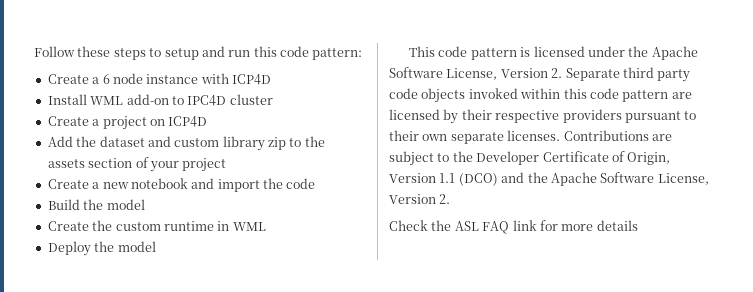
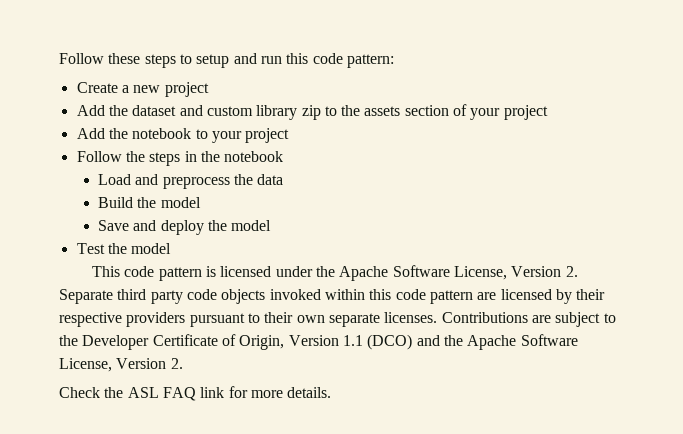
[102,73,271,85] [47,94,273,106] [47,116,208,130] 6 node instance with ICP4D // Install WML add-on to IPC4D cluster // Create a project on ICP4D -> [133,82,209,97] new project
[47,178,316,192] [47,199,145,210] [47,220,266,231] [47,241,91,256] Create a new notebook and import the code // Build the model // Create the custom runtime in WML // Deploy -> [76,128,290,143] [76,151,284,166] [97,174,284,189] [97,197,201,208] [97,220,272,235] [76,243,105,254] Add the notebook to your project // Follow the steps in the notebook // Load and preprocess the data // Build the model // Save and deploy the model // Test
[596,220,638,231] details -> [287,387,332,398] details.

